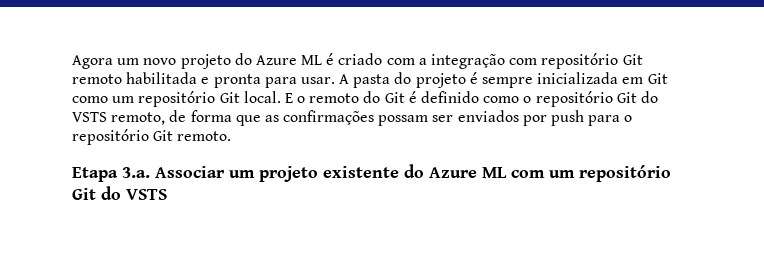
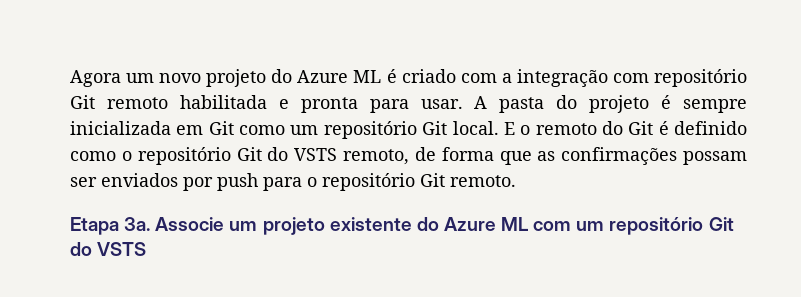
[122,166,225,178] 3.a. Associar -> [124,217,225,231] 3a. Associe

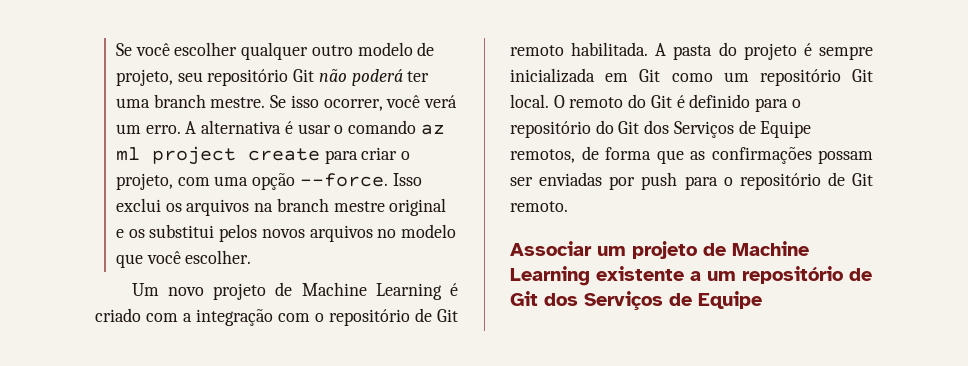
[70,69,382,87] Agora um novo projeto do Azure ML -> [115,42,435,60] [115,68,430,86] [115,94,457,111] [115,120,445,135] [115,146,411,165] [115,173,422,190] [115,198,447,216] [115,224,456,242] [115,250,252,268] [131,282,442,300] Se você escolher qualquer outro modelo de projeto, seu repositório Git não poderá ter uma branch mestre. Se isso ocorrer, você verá um erro. A alternativa é usar o comando az ml project create para criar o projeto, com uma opção --force. Isso exclui os arquivos na branch mestre original e os substitui pelos novos arquivos no modelo que você escolher. // Um novo projeto de Machine Learning
[654,69,748,87] [70,95,463,113] repositório Git remoto habilitada e pronta para usar. -> [315,308,458,326] [510,42,649,56] o repositório de Git remoto habilitada.
[503,122,531,135] E o -> [553,95,565,108] O
[70,147,410,165] como o repositório Git do VSTS remoto, -> [755,98,801,112] [510,120,812,138] [510,149,575,163] para o repositório do Git dos Serviços de Equipe remotos,
[101,173,178,187] enviados -> [539,172,603,186] enviadas
(415, 182) none -> [827,172,845,186] de
[70,217,734,235] [70,242,147,256] Etapa 3a. Associe um projeto existente do Azure ML com um repositório Git do VSTS -> [510,241,809,259] [510,266,872,286] [510,291,762,310] Associar um projeto de Machine Learning existente a um repositório de Git dos Serviços de Equipe

